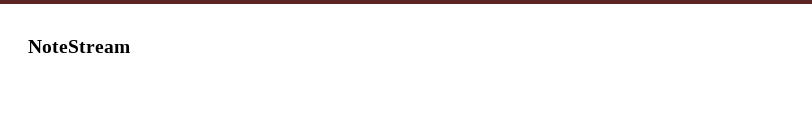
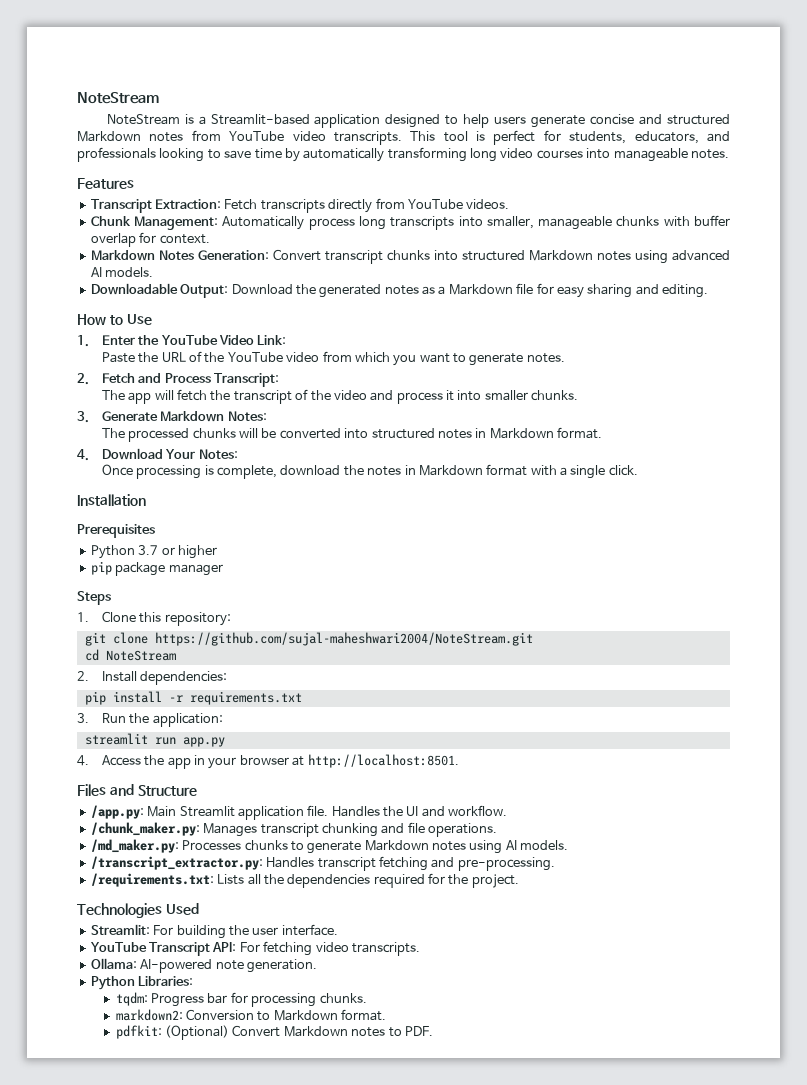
[28,40,130,53] NoteStream -> [77,92,159,104] [106,114,730,128] [77,130,730,145] [77,147,729,162] [77,178,134,189] [90,198,510,213] [90,215,730,230] [90,232,210,247] [90,249,730,264] [90,267,154,277] [90,283,708,298] [77,314,152,325] [77,335,287,347] [101,351,565,366] [77,373,280,387] [101,389,579,404] [77,411,267,423] [101,427,603,442] [77,448,238,461] [101,464,638,479] [77,494,146,506] [77,524,155,538] [90,545,217,559] [90,561,223,576] [77,591,111,605] [77,611,231,626] [84,632,533,646] [84,649,176,661] [77,671,228,685] [84,691,302,705] [77,713,223,727] [84,733,225,747] [77,754,459,769] [77,784,197,796] [90,805,508,820] [90,822,497,837] [90,839,569,854] [90,856,555,871] [90,873,519,888] [77,903,199,918] [90,924,338,939] [89,941,420,956] [90,958,317,973] [90,976,194,990] [115,992,367,1007] [115,1009,387,1021] [115,1025,433,1040] NoteStream // NoteStream is a Streamlit-based application designed to help users generate concise and structured Markdown notes from YouTube video transcripts. This tool is perfect for students, educators, and professionals looking to save time by automatically transforming long video courses into manageable notes. // Features // Transcript Extraction: Fetch transcripts directly from YouTube videos. // Chunk Management: Automatically process long transcripts into smaller, manageable chunks with buffer overlap for context. // Markdown Notes Generation: Convert transcript chunks into structured Markdown notes using advanced AI models. // Downloadable Output: Download the generated notes as a Markdown file for easy sharing and editing. // How to Use // 1. Enter the YouTube Video Link: // Paste the URL of the YouTube video from which you want to generate notes. // 2. Fetch and Process Transcript: // The app will fetch the transcript of the video and process it into smaller chunks. // 3. Generate Markdown Notes: // The processed chunks will be converted into structured notes in Markdown format. // 4. Download Your Notes: // Once processing is complete, download the notes in Markdown format with a single click. // Installation // Prerequisites // Python 3.7 or higher // pip package manager // Steps // 1. Clone this repository: // git clone https://github.com/sujal-maheshwari2004/NoteStream.git // cd NoteStream // 2. Install dependencies: // pip install -r requirements.txt // 3. Run the application: // streamlit run app.py // 4. Access the app in your browser at http://localhost:8501. // Files and Structure // /app.py: Main Streamlit application file. Handles the UI and workflow. // /chunk_maker.py: Manages transcript chunking and file operations. // /md_maker.py: Processes chunks to generate Markdown notes using AI models. // /transcript_extractor.py: Handles transcript fetching and pre-processing. // /requirements.txt: Lists all the dependencies required for the project. // Technologies Used // Streamlit: For building the user interface. // YouTube Transcript API: For fetching video transcripts. // Ollama: AI-powered note generation. // Python Libraries: // tqdm: Progress bar for processing chunks. // markdown2: Conversion to Markdown format. // pdfkit: (Optional) Convert Markdown notes to PDF.

